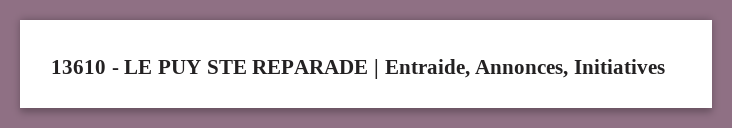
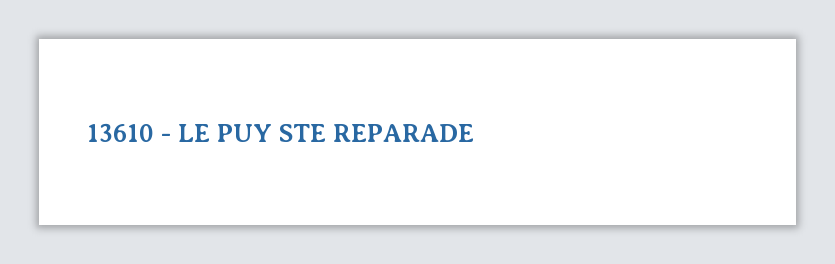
[374,59,666,79] | Entraide, Annonces, Initiatives -> (475, 133) none

